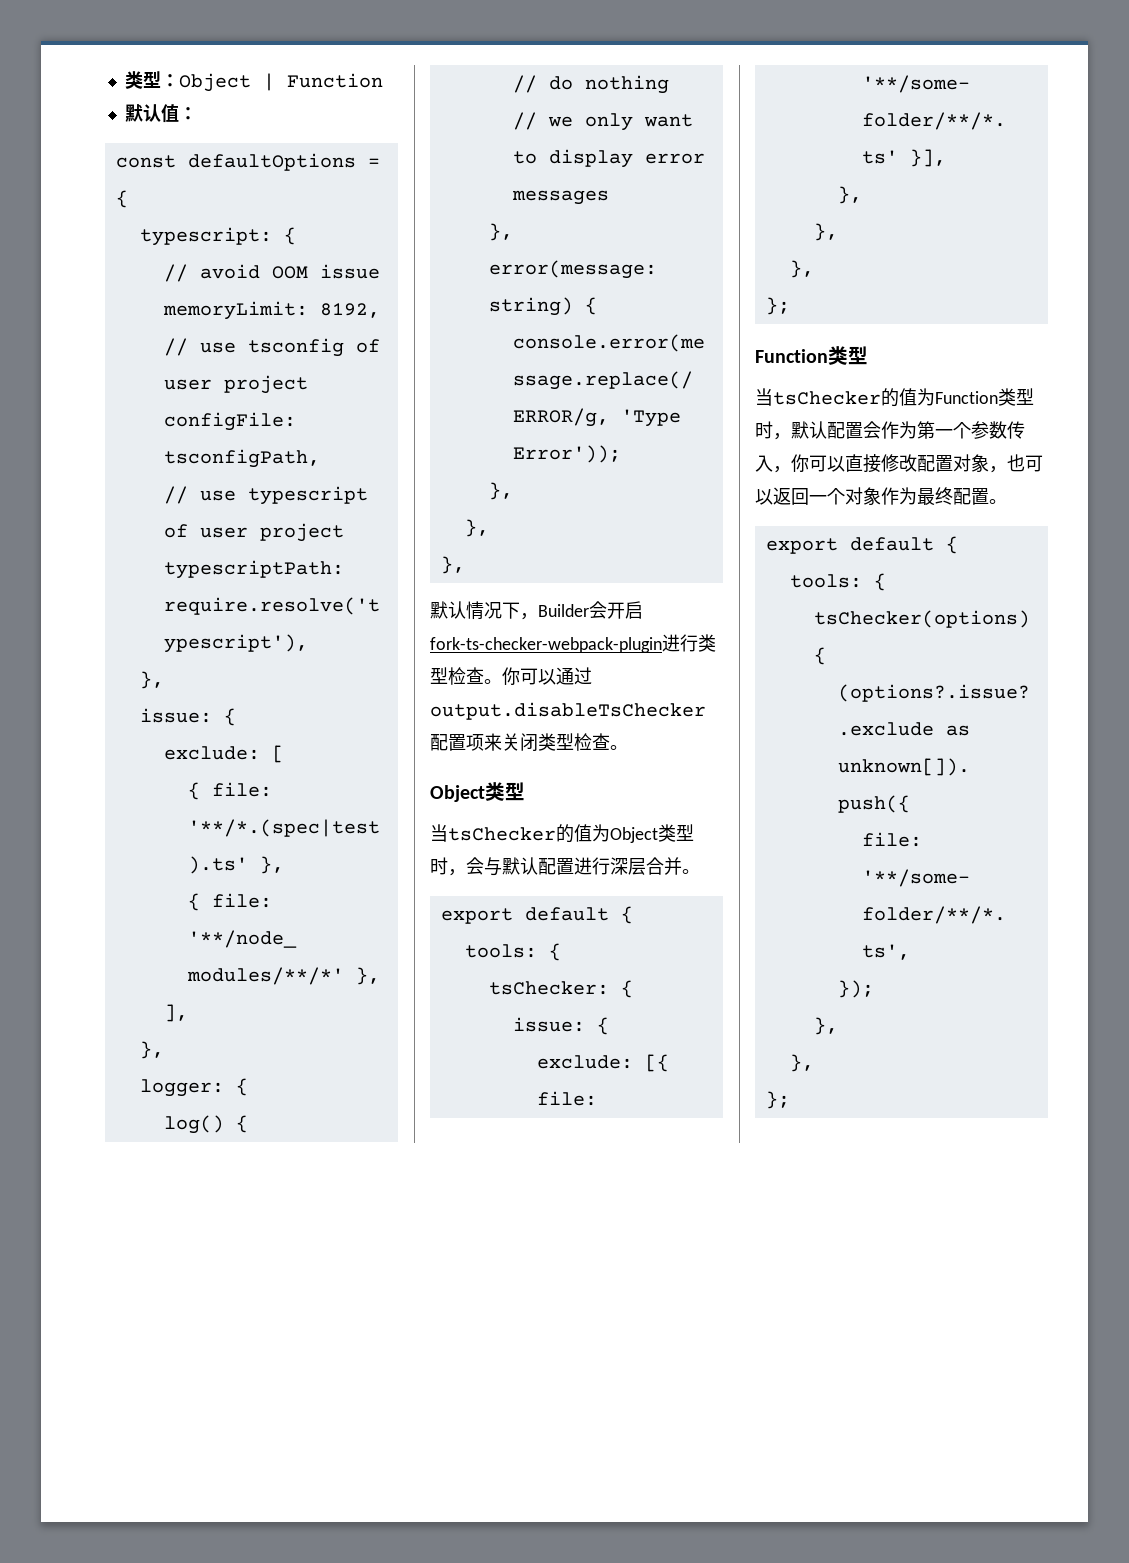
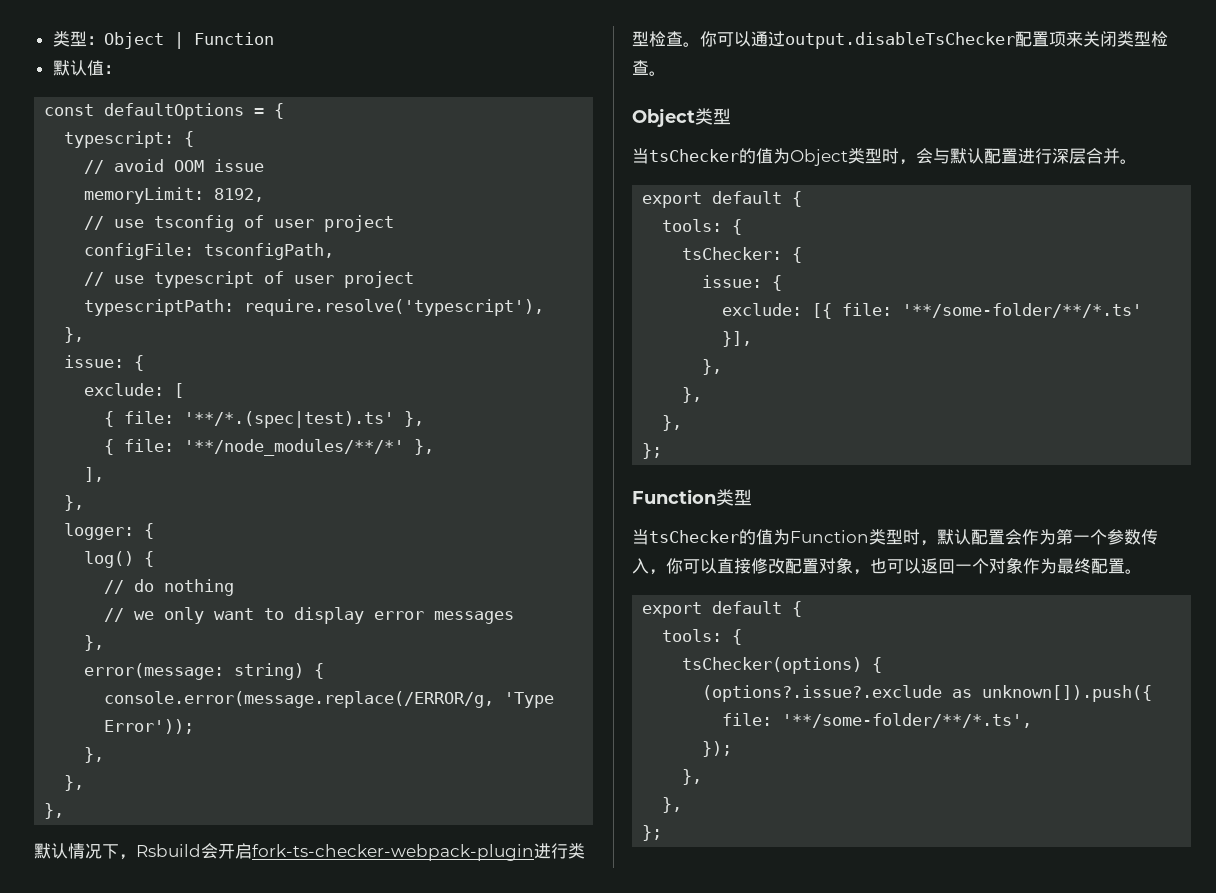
[538,604,589,617] Builder -> [136,844,201,857] Rsbuild

